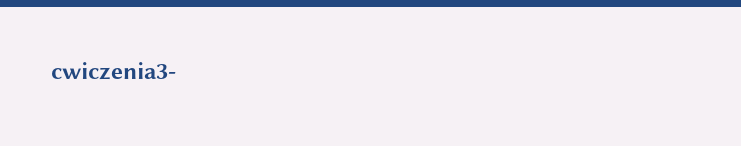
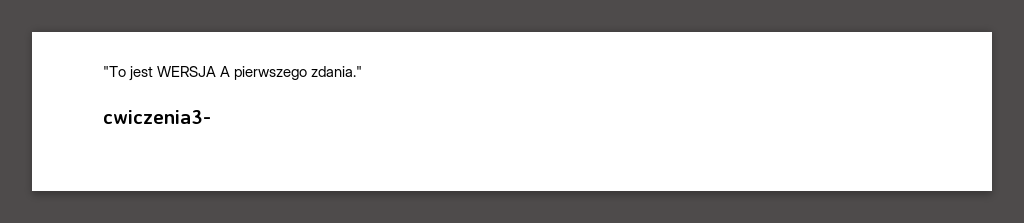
(51, 71) none -> [103,66,363,81] "To jest WERSJA A pierwszego zdania." //

